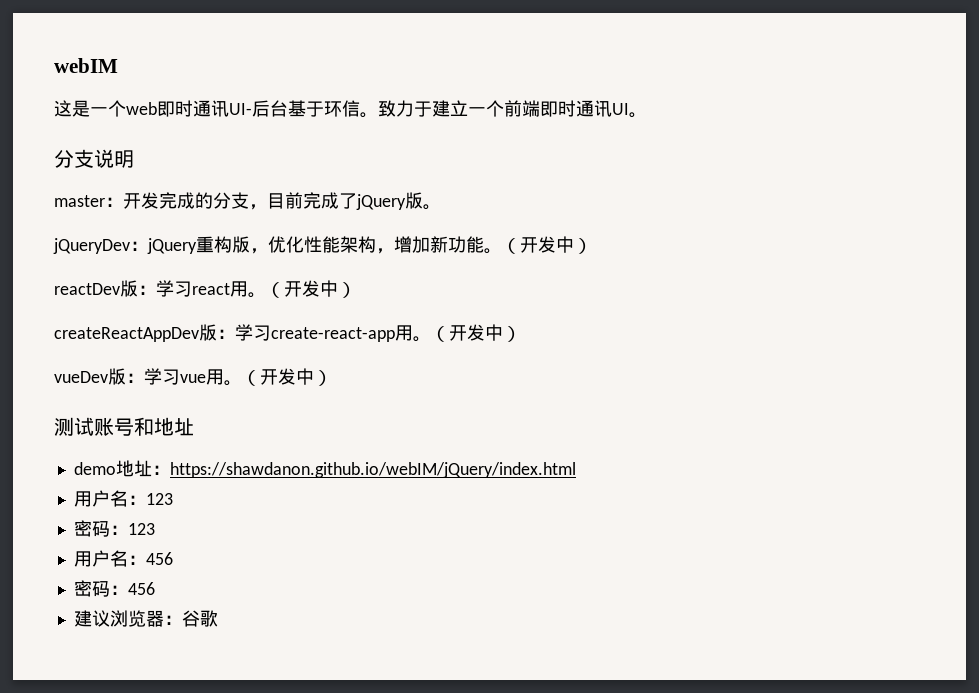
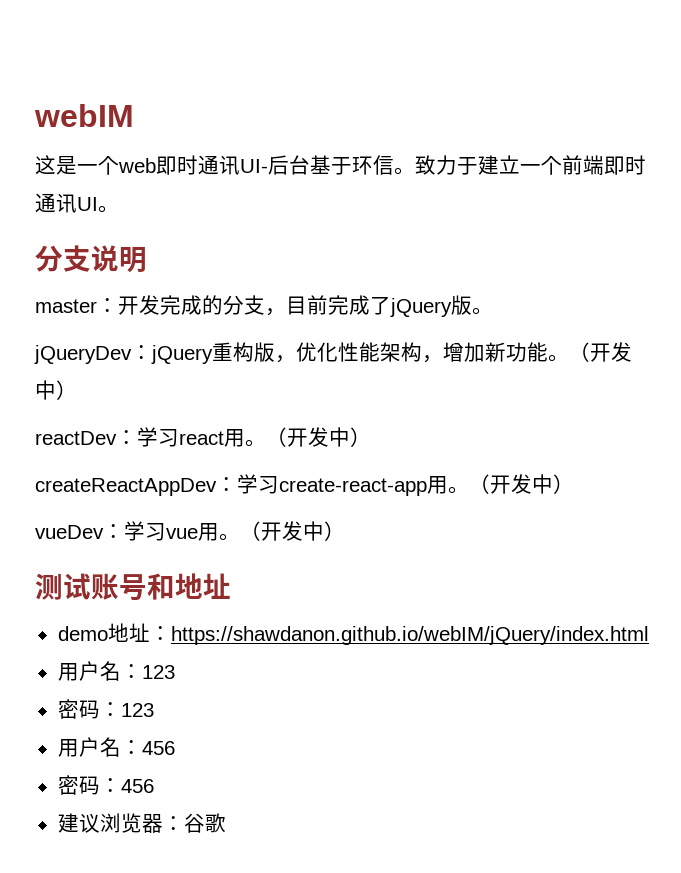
[120,280,138,297] 版 -> (117, 438) none
[199,324,217,341] 版 -> (217, 487) none
[108,368,126,385] 版 -> (104, 532) none

